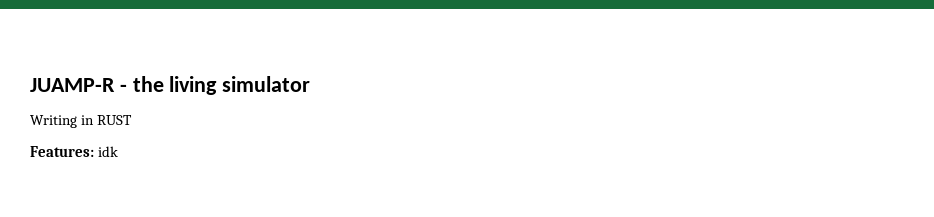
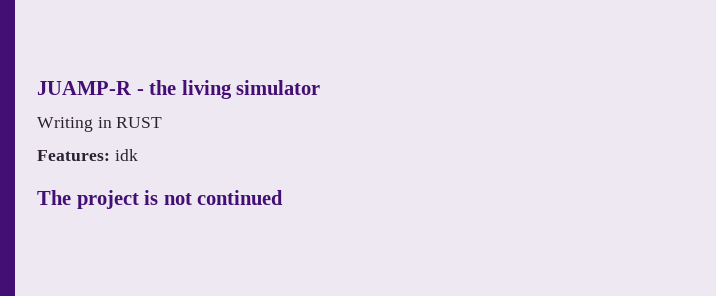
(118, 151) none -> [37,190,284,209] // The project is not continued

